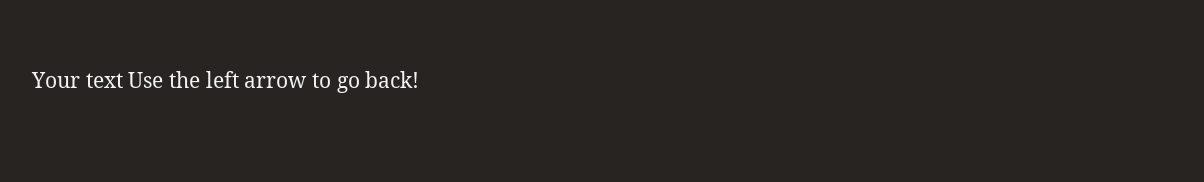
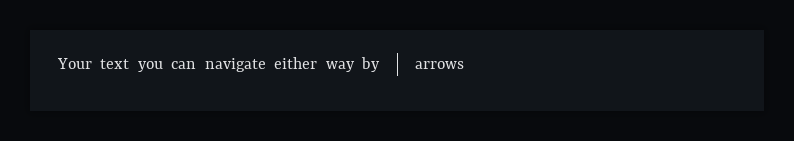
[128,71,420,93] Use the left arrow to go back! -> [137,57,464,72] you can navigate either way by arrows

